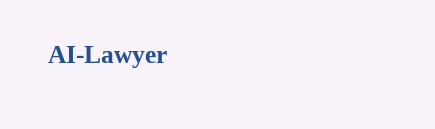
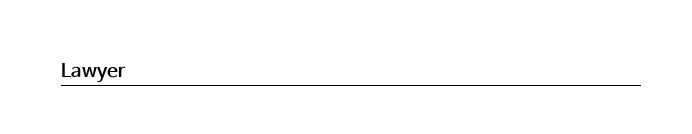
[48,46,167,68] AI-Lawyer -> [61,63,126,83] Lawyer

